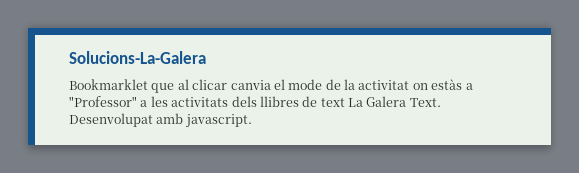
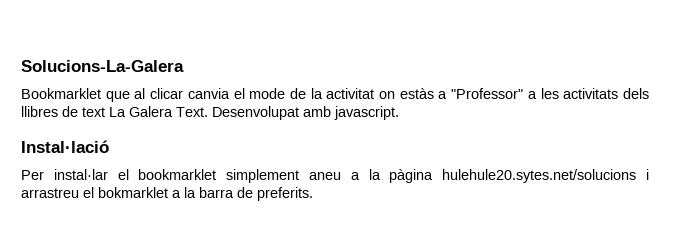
(252, 121) none -> [21,140,109,153] [21,169,649,183] [21,187,313,201] // Instal·lació // Per instal·lar el bookmarklet simplement aneu a la pàgina hulehule20.sytes.net/solucions i arrastreu el bokmarklet a la barra de preferits.

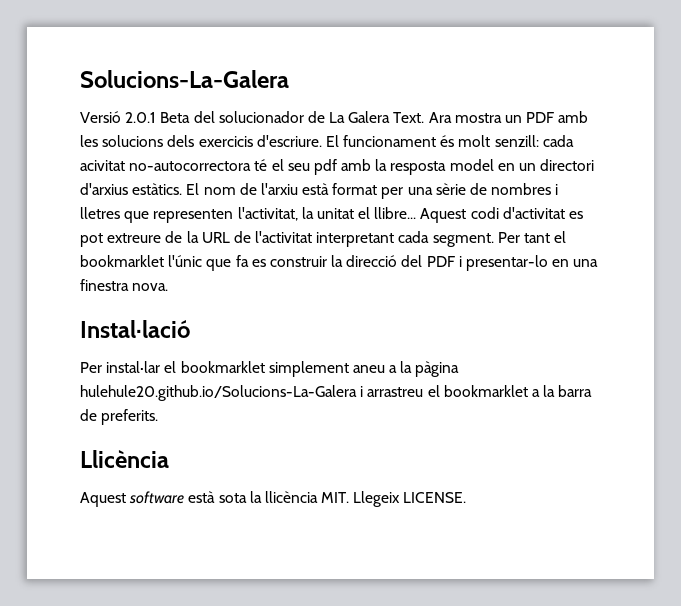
[21,88,649,102] [21,106,399,120] Bookmarklet que al clicar canvia el mode de la activitat on estàs a "Professor" a les activitats dels llibres de text La Galera Text. Desenvolupat amb javascript. -> [80,111,589,123] [80,135,574,147] [80,159,595,175] [80,183,559,199] [80,207,584,223] [80,231,567,247] [80,255,599,271] [80,279,169,291] Versió 2.0.1 Beta del solucionador de La Galera Text. Ara mostra un PDF amb les solucions dels exercicis d'escriure. El funcionament és molt senzill: cada acivitat no-autocorrectora té el seu pdf amb la resposta model en un directori d'arxius estàtics. El nom de l'arxiu està format per una sèrie de nombres i lletres que representen l'activitat, la unitat el llibre... Aquest codi d'activitat es pot extreure de la URL de l'activitat interpretant cada segment. Per tant el bookmarklet l'únic que fa es construir la direcció del PDF i presentar-lo en una finestra nova.
[442,169,637,183] hulehule20.sytes.net/solucions -> [80,385,357,401] hulehule20.github.io/Solucions-La-Galera
[98,187,168,198] bokmarklet -> [443,385,528,397] bookmarklet
(313, 194) none -> [80,450,169,468] [80,491,467,507] // Llicència // Aquest software està sota la llicència MIT. Llegeix LICENSE.

